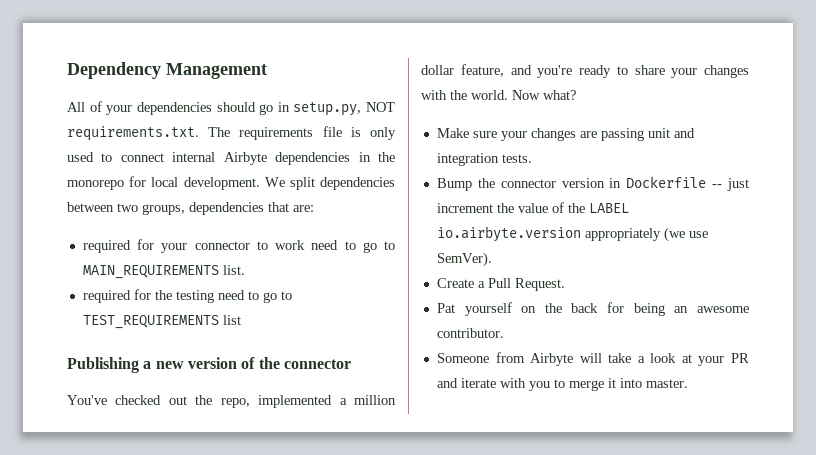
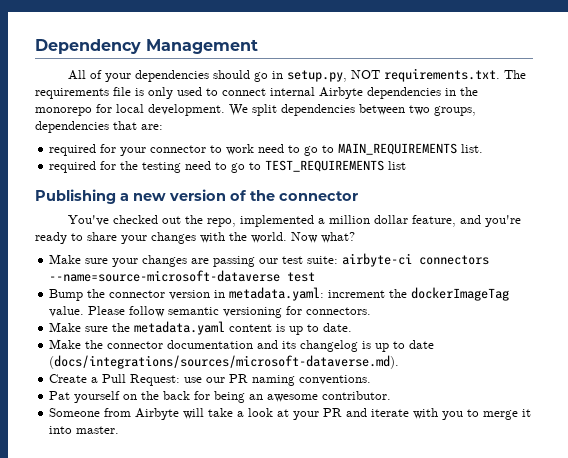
[647,128,695,138] [436,153,532,166] unit and integration tests. -> [259,253,490,267] [49,270,316,282] our test suite: airbyte-ci connectors --name=source-microsoft-dataverse test
[626,176,749,191] [436,202,629,213] [436,226,708,242] [436,252,492,267] [436,278,565,291] Dockerfile -- just increment the value of the LABEL io.airbyte.version appropriately (we use SemVer). // Create a Pull Request. -> [229,287,510,301] [49,306,372,318] [49,321,353,335] [49,339,435,352] [49,355,400,369] [49,374,372,386] metadata.yaml: increment the dockerImageTag value. Please follow semantic versioning for connectors. // Make sure the metadata.yaml content is up to date. // Make the connector documentation and its changelog is up to date (docs/integrations/sources/microsoft-dataverse.md). // Create a Pull Request: use our PR naming conventions.

